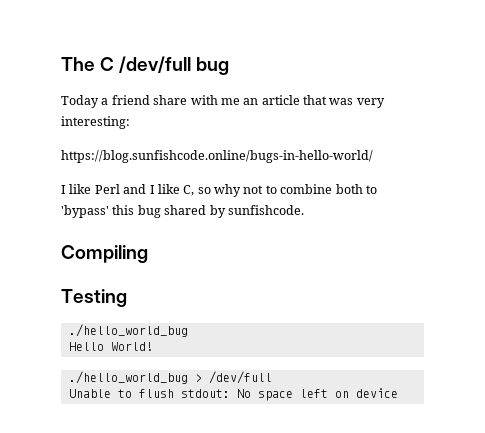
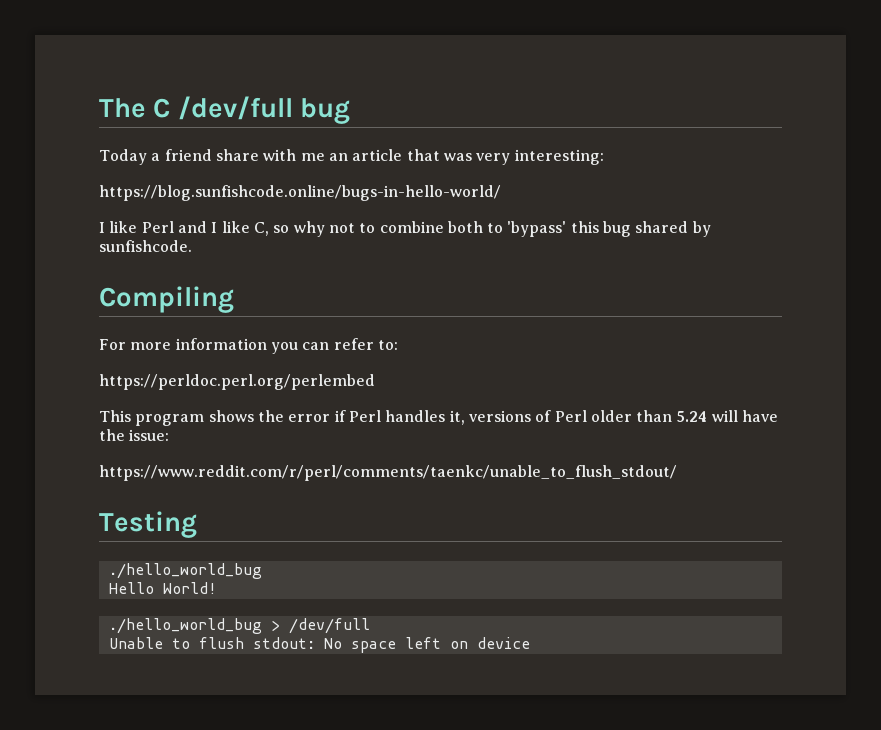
(148, 254) none -> [99,338,398,354] [99,374,375,390] [99,410,779,426] [99,429,170,441] [99,465,677,481] // For more information you can refer to: // https://perldoc.perl.org/perlembed // This program shows the error if Perl handles it, versions of Perl older than 5.24 will have the issue: // https://www.reddit.com/r/perl/comments/taenkc/unable_to_flush_stdout/

